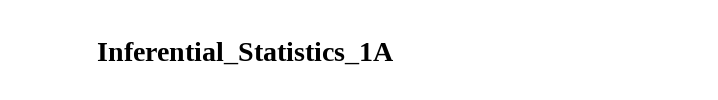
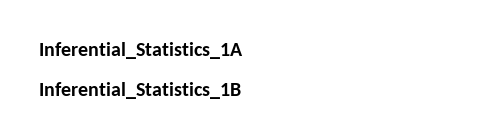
(394, 53) none -> [39,82,241,99] // Inferential_Statistics_1B

